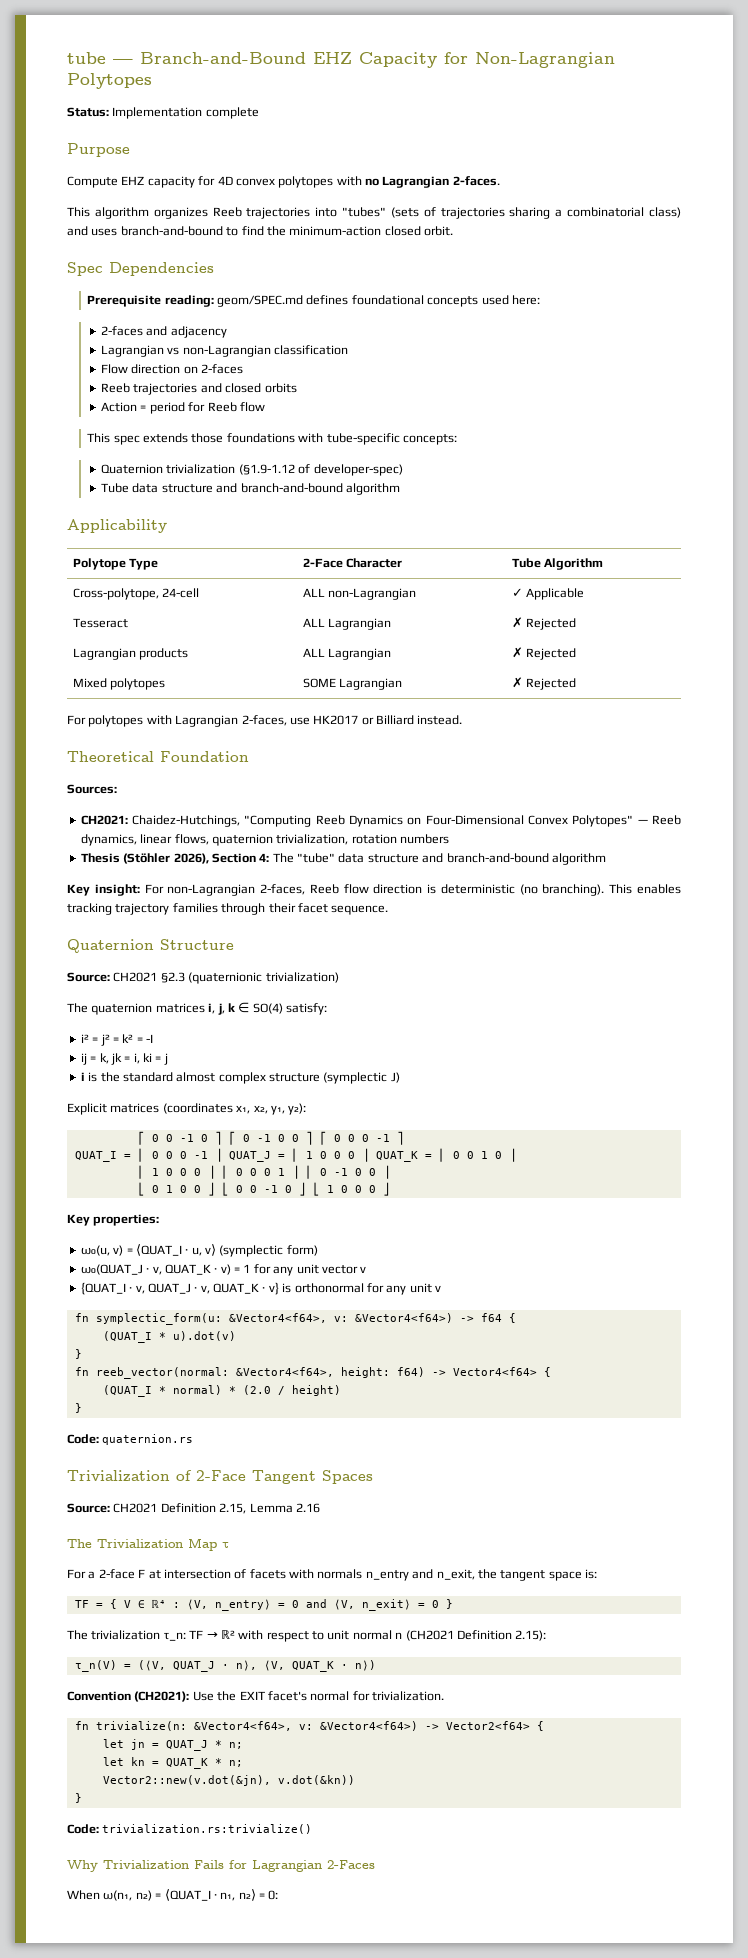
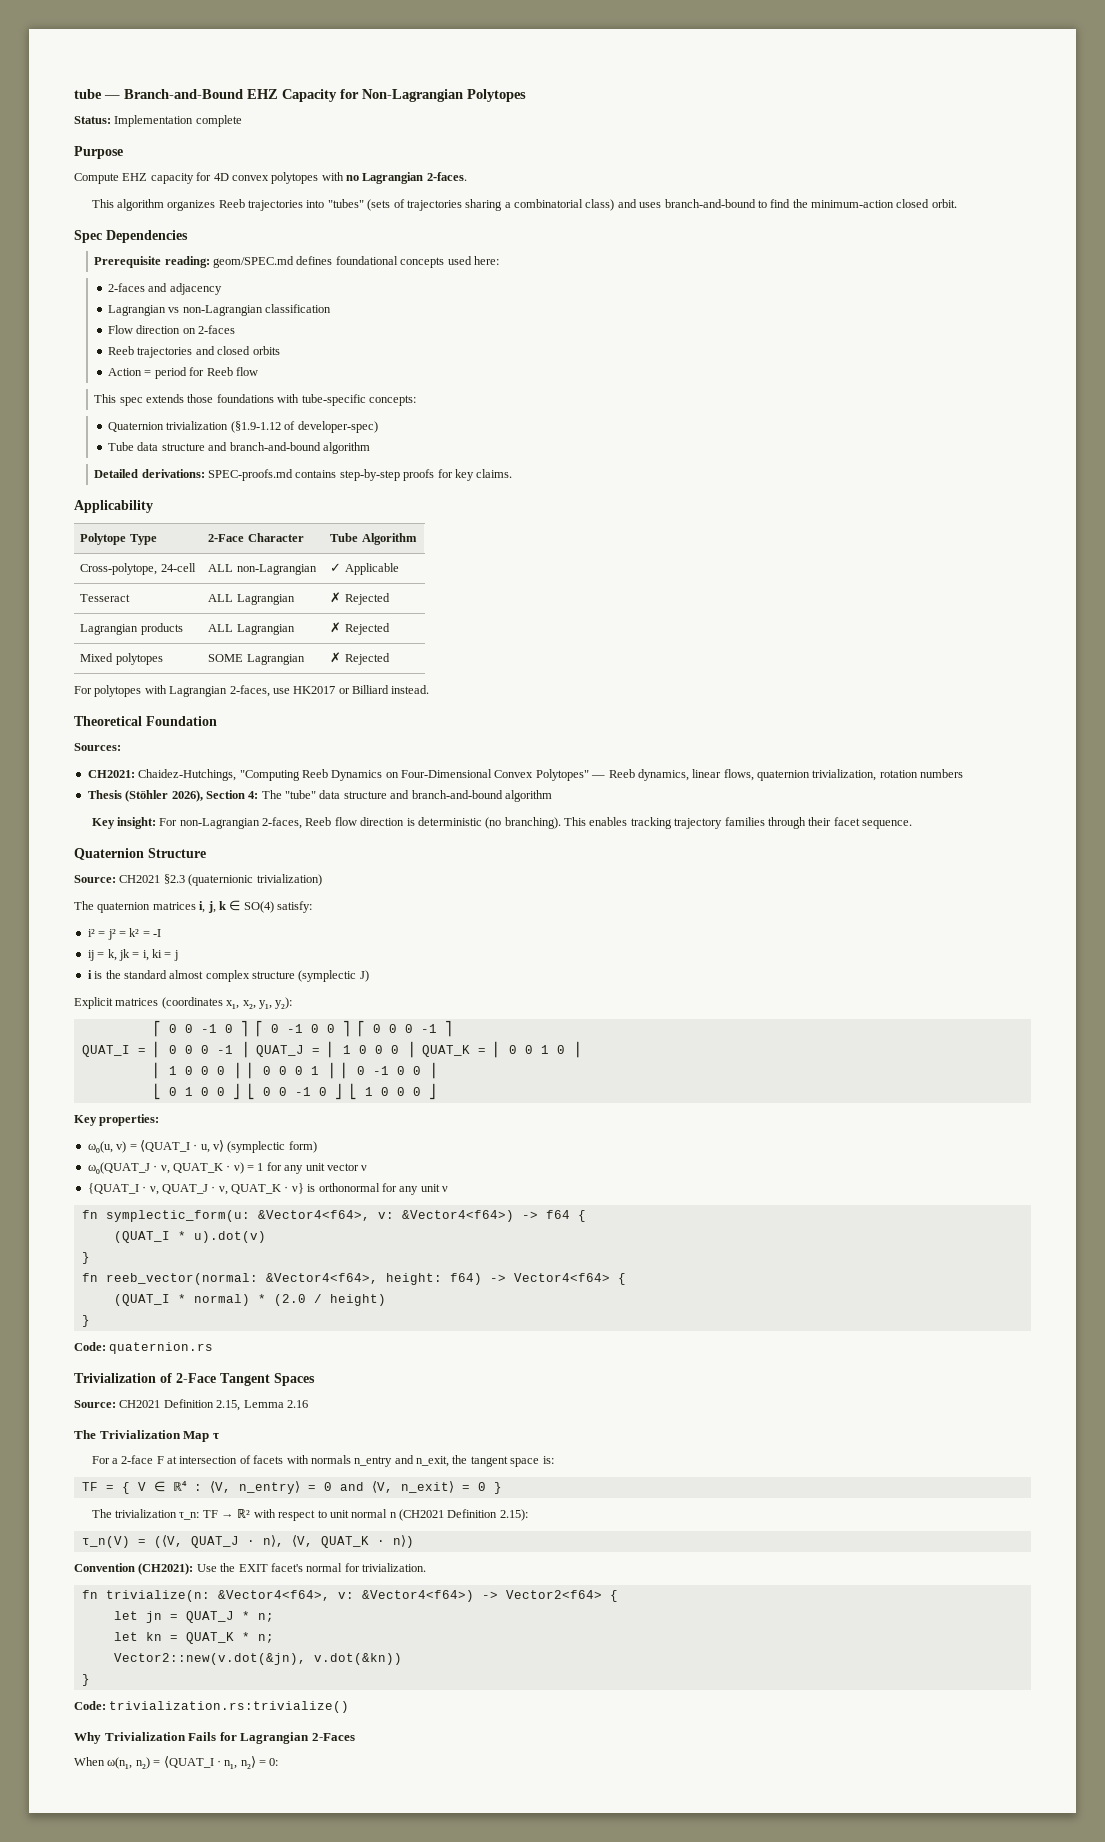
(400, 489) none -> [94,469,513,481] // Detailed derivations: SPEC-proofs.md contains step-by-step proofs for key claims.

